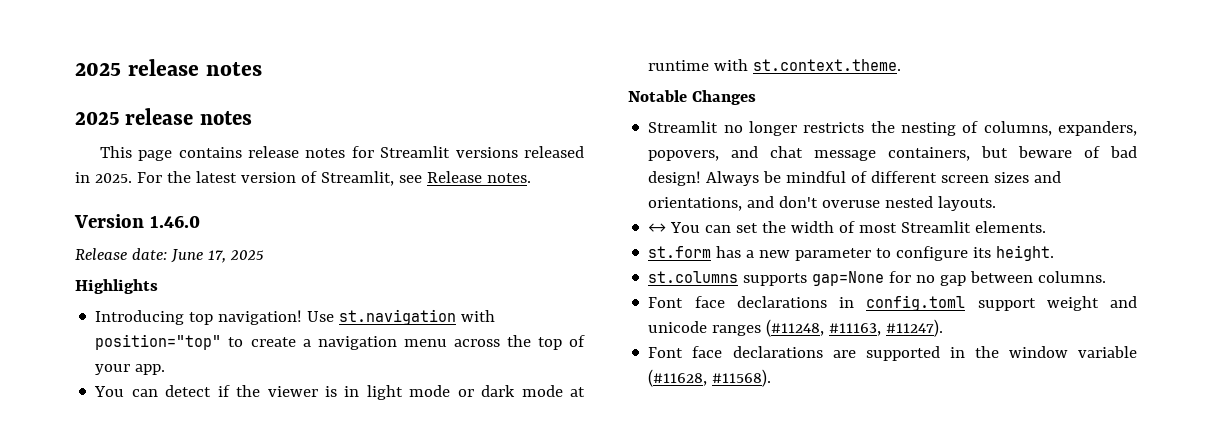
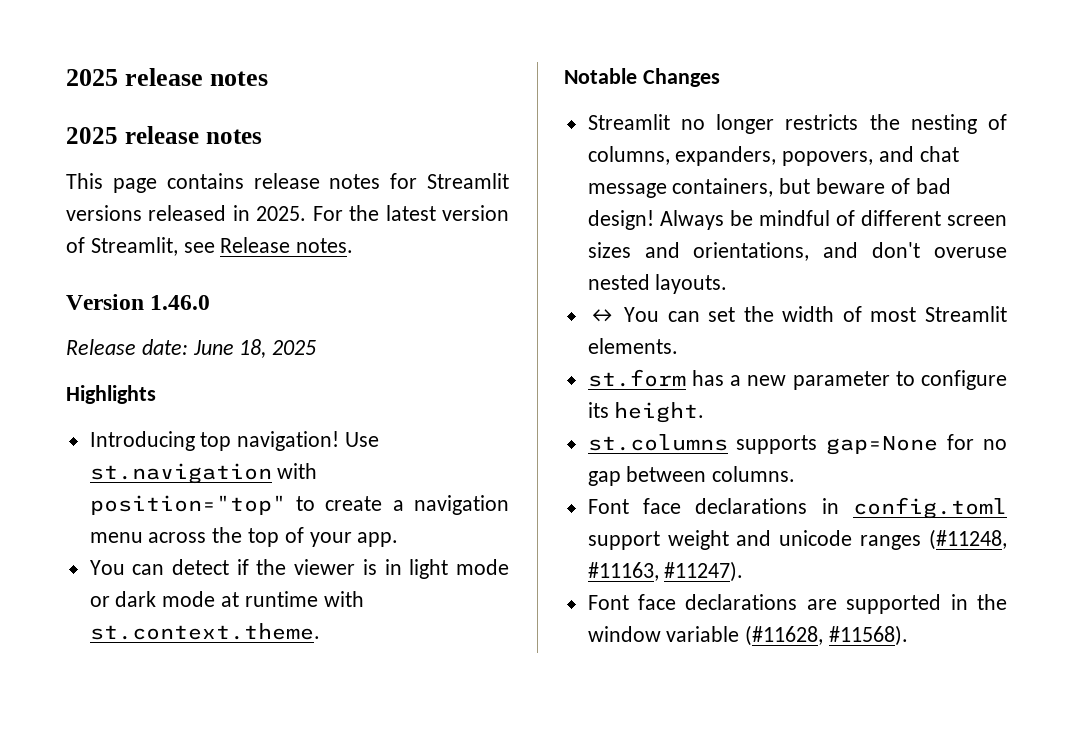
[207,250,226,263] 17, -> [239,339,267,358] 18,

